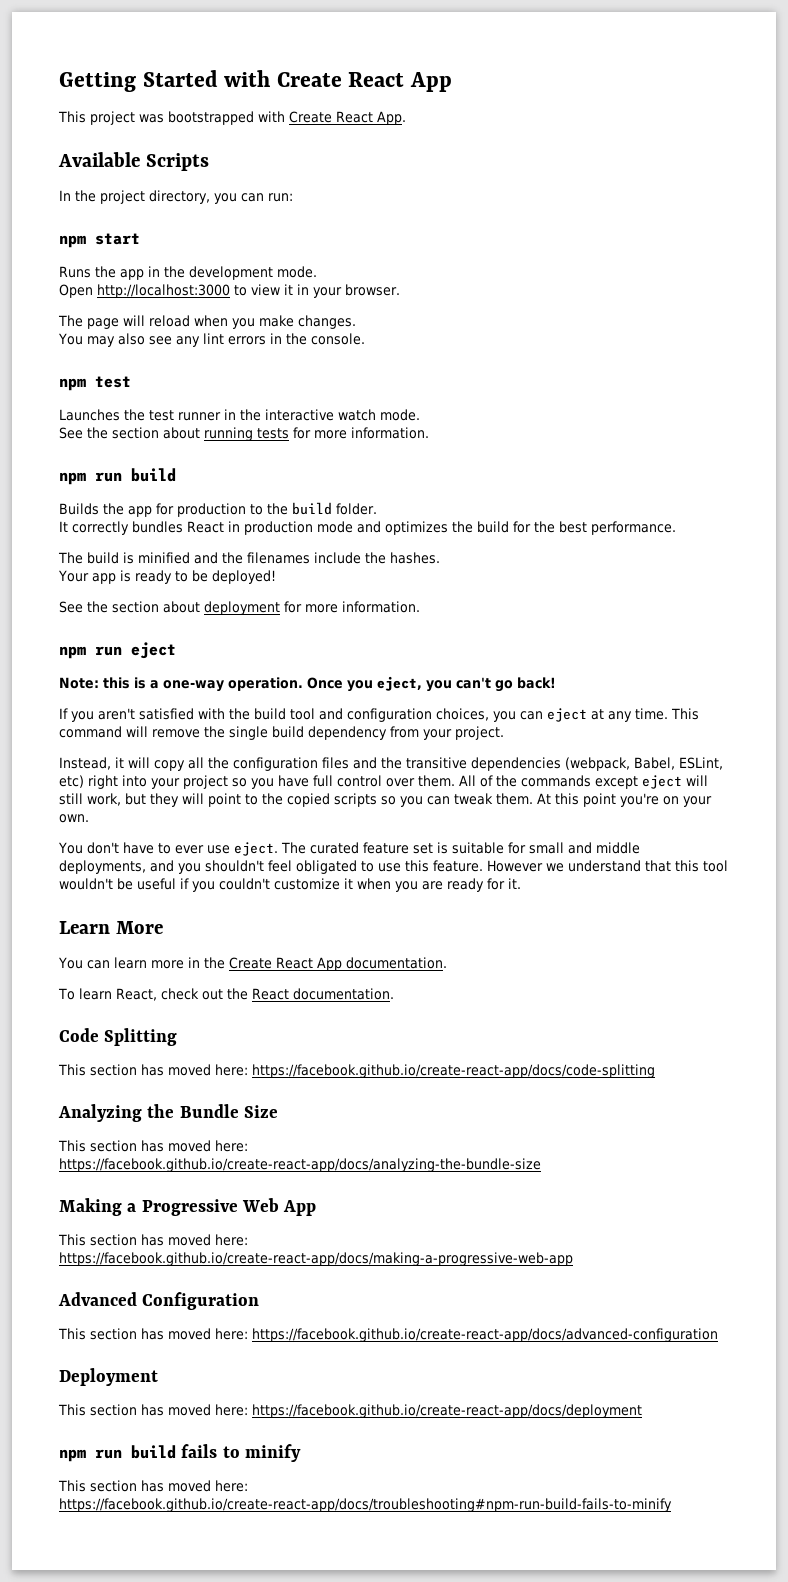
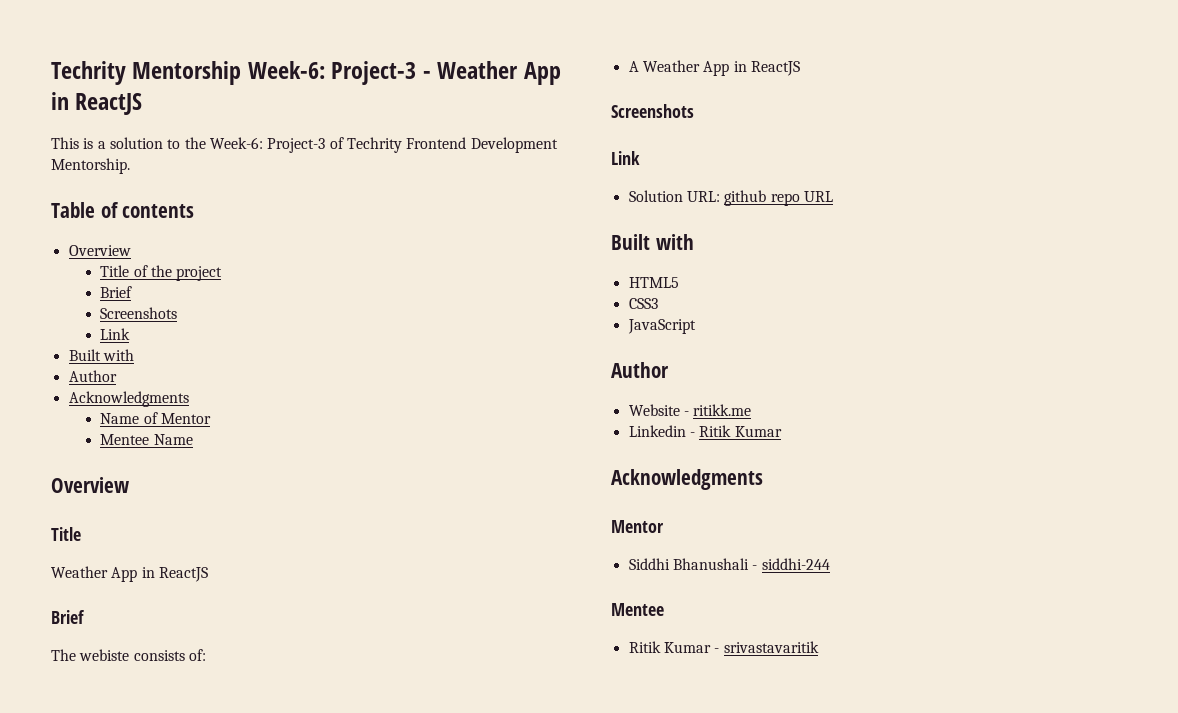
[59,70,453,92] [58,111,406,125] [58,152,209,171] [59,190,293,204] [59,233,140,248] [59,266,317,280] [59,284,400,298] [58,315,356,329] [58,333,365,347] [59,376,131,391] [59,409,420,421] [59,427,429,441] [59,468,176,485] [59,502,377,517] [59,521,676,535] [58,552,440,564] [58,570,276,584] [59,601,420,615] [59,642,176,659] [59,676,556,692] [59,708,699,722] [59,726,504,740] [59,757,723,771] [59,775,708,789] [59,793,712,807] [59,814,89,823] [58,842,640,856] [59,860,728,874] [59,878,521,892] [59,921,163,934] [58,957,447,971] [58,988,394,1001] [59,1028,178,1046] [58,1064,655,1078] [58,1104,278,1122] [58,1140,248,1152] [59,1158,541,1172] [59,1198,317,1216] [58,1234,248,1246] [59,1252,573,1266] [58,1292,260,1310] [58,1328,718,1342] [59,1368,158,1386] [58,1404,642,1418] [59,1444,301,1462] [58,1480,248,1492] [59,1498,672,1512] Getting Started with Create React App // This project was bootstrapped with Create React App. // Available Scripts // In the project directory, you can run: // npm start // Runs the app in the development mode. // Open http://localhost:3000 to view it in your browser. // The page will reload when you make changes. // You may also see any lint errors in the console. // npm test // Launches the test runner in the interactive watch mode. // See the section about running tests for more information. // npm run build // Builds the app for production to the build folder. // It correctly bundles React in production mode and optimizes the build for the best performance. // The build is minified and the filenames include the hashes. // Your app is ready to be deployed! // See the section about deployment for more information. // npm run eject // Note: this is a one-way operation. Once you eject, you can't go back! // If you aren't satisfied with the build tool and configuration choices, you can eject at any time. This command will remove the single build dependency from your project. // Instead, it will copy all the configuration files and the transitive dependencies (webpack, Babel, ESLint, etc) right into your project so you have full control over them. All of the commands except eject will still work, but they will point to the copied scripts so you can tweak them. At this point you're on your own. // You don't have to ever use eject. The curated feature set is suitable for small and middle deployments, and you shouldn't feel obligated to use this feature. However we understand that this tool wouldn't be useful if you couldn't customize it when you are ready for it. // Learn More // You can learn more in the Create React App documentation. // To learn React, check out the React documentation. // Code Splitting // This section has moved here: https://facebook.github.io/create-react-app/docs/code-splitting // Analyzing the Bundle Size // This section has moved here: https://facebook.github.io/create-react-app/docs/analyzing-the-bundle-size // Making a Progressive Web App // This section has moved here: https://facebook.github.io/create-react-app/docs/making-a-progressive-web-app // Advanced Configuration // This section has moved here: https://facebook.github.io/create-react-app/docs/advanced-configuration // Deployment // This section has moved here: https://facebook.github.io/create-react-app/docs/deployment // npm run build fails to minify // This section has moved here: https://facebook.github.io/create-react-app/docs/troubleshooting#npm-run-build-fails-to-minify -> [51,61,561,85] [51,92,143,115] [51,137,558,153] [51,158,130,174] [51,202,195,218] [68,245,131,256] [100,265,223,281] [100,286,133,298] [100,307,178,319] [100,328,131,340] [68,349,134,361] [68,370,117,382] [68,391,189,407] [100,412,211,424] [100,434,193,445] [51,477,129,493] [51,527,81,541] [51,566,208,582] [51,610,85,624] [51,649,206,661] [628,60,800,76] [611,104,694,118] [611,151,640,165] [628,190,833,206] [611,234,694,250] [628,277,679,288] [628,298,658,309] [627,319,696,334] [611,362,669,378] [628,404,752,416] [628,425,782,437] [611,469,763,490] [611,520,664,533] [628,558,830,570] [611,603,664,616] [628,641,819,653] Techrity Mentorship Week-6: Project-3 - Weather App in ReactJS // This is a solution to the Week-6: Project-3 of Techrity Frontend Development Mentorship. // Table of contents // Overview // Title of the project // Brief // Screenshots // Link // Built with // Author // Acknowledgments // Name of Mentor // Mentee Name // Overview // Title // Weather App in ReactJS // Brief // The webiste consists of: // A Weather App in ReactJS // Screenshots // Link // Solution URL: github repo URL // Built with // HTML5 // CSS3 // JavaScript // Author // Website - ritikk.me // Linkedin - Ritik Kumar // Acknowledgments // Mentor // Siddhi Bhanushali - siddhi-244 // Mentee // Ritik Kumar - srivastavaritik

